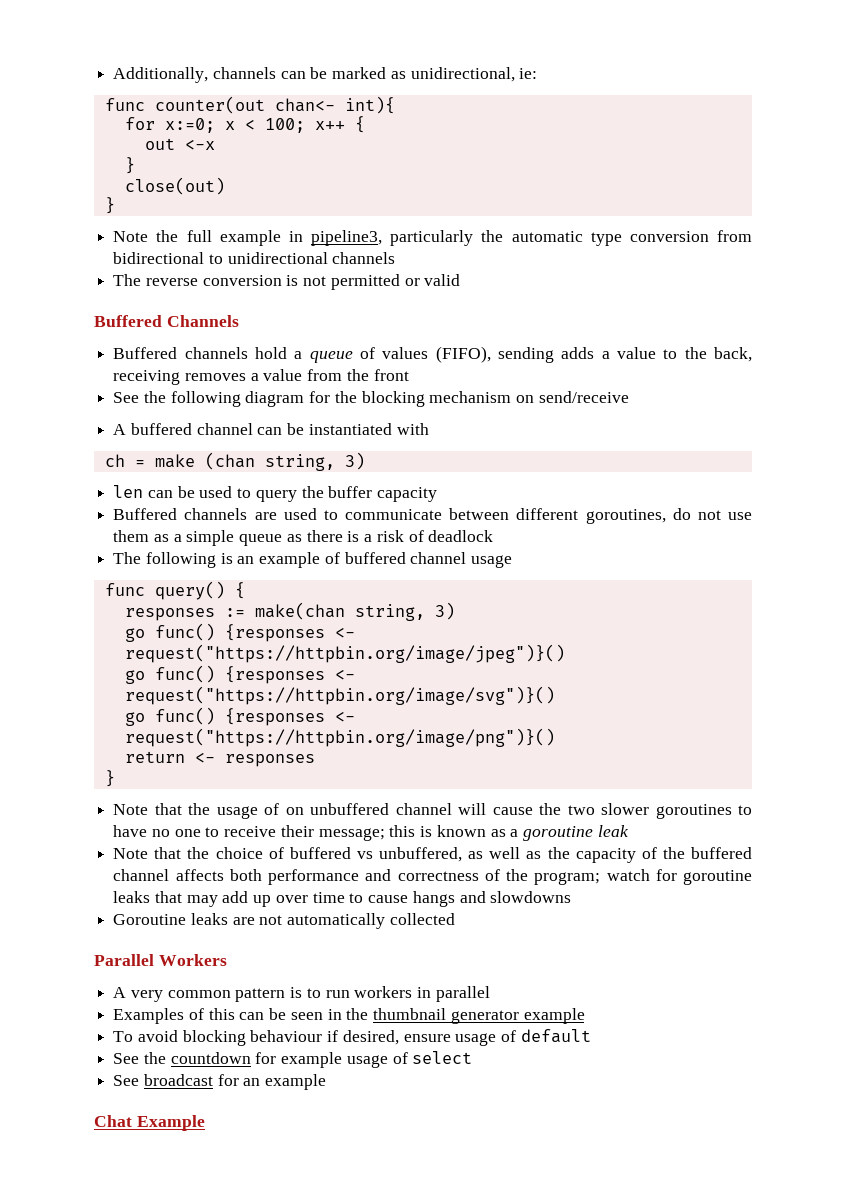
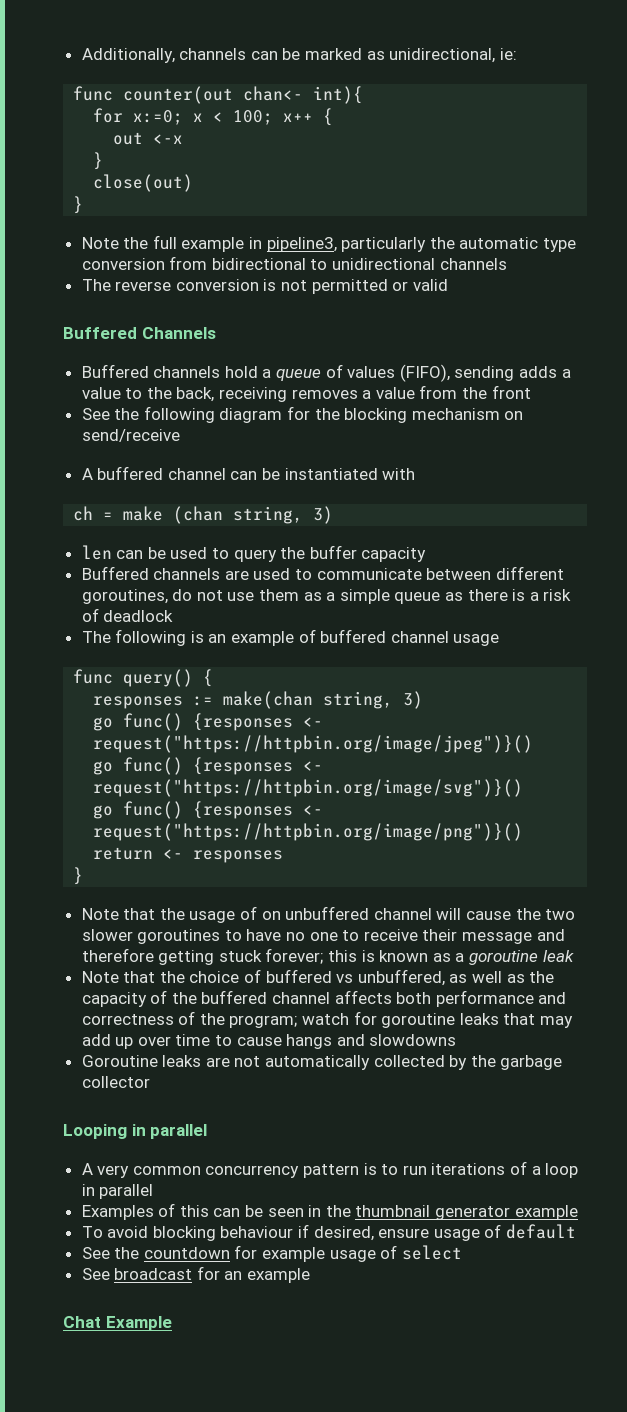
[318,828,385,841] message; -> [462,929,565,944] [81,948,324,965] message and therefore getting stuck forever;
[94,954,227,966] // Parallel Workers -> [449,1055,563,1070] [81,1076,150,1088] [63,1124,208,1139] by the garbage collector // Looping in parallel
(231, 994) none -> [205,1165,300,1178] concurrency
[354,986,413,998] workers -> [431,1161,579,1178] iterations of a loop

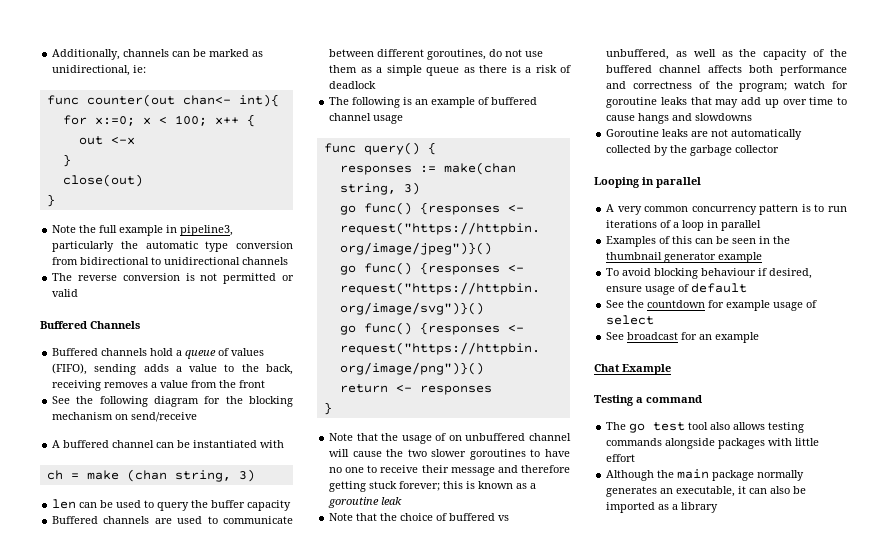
(172, 1323) none -> [594,395,702,406] [606,422,805,433] [606,438,820,449] [606,454,636,462] [606,469,805,481] [606,486,807,497] [606,502,719,513] // Testing a command // The go test tool also allows testing commands alongside packages with little effort // Although the main package normally generates an executable, it can also be imported as a library

